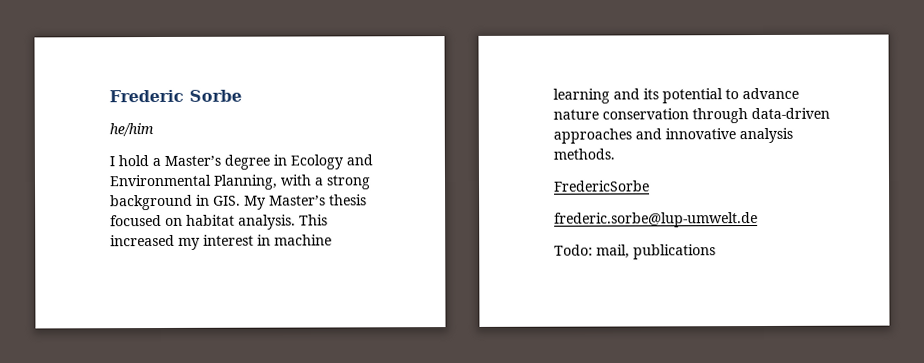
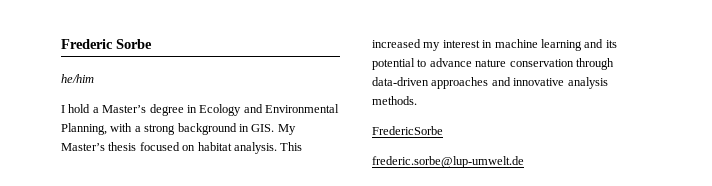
[554,244,716,260] // Todo: mail, publications -> (524, 162) none

